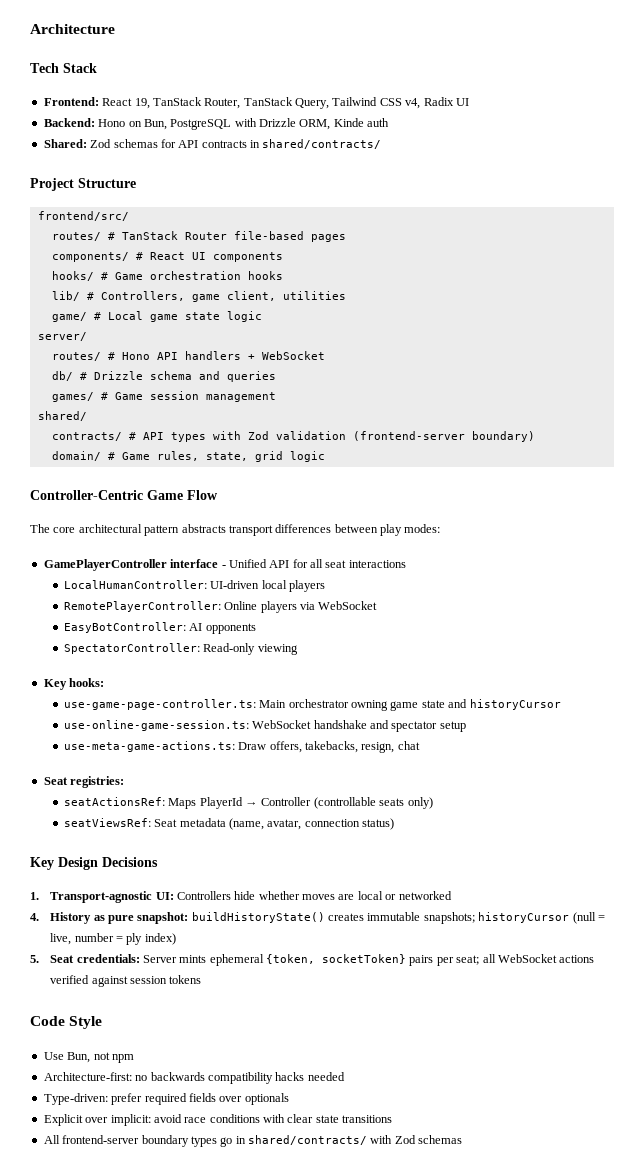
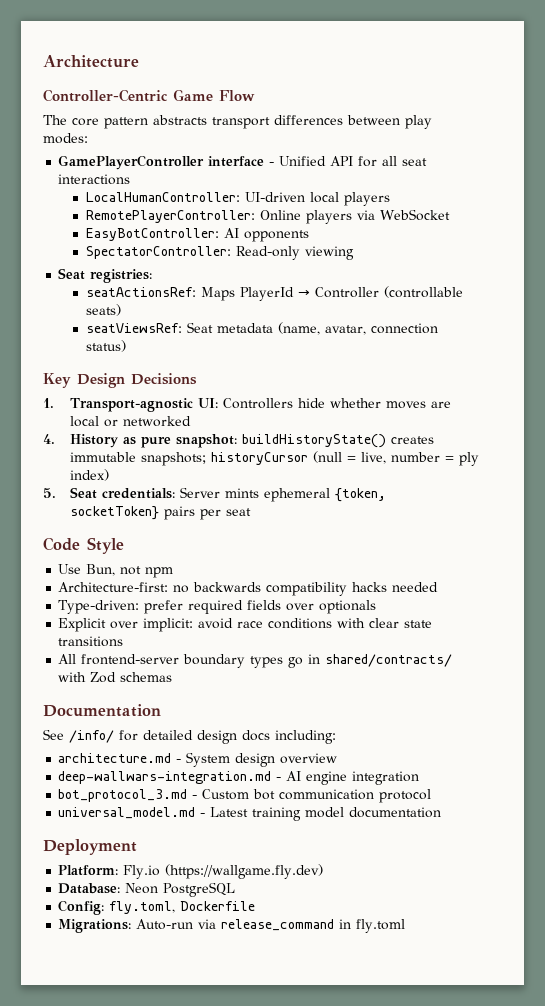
[30,63,97,73] [43,97,469,109] [43,118,390,130] [43,139,382,149] [30,178,136,191] [37,211,129,221] [51,231,346,242] [51,252,283,262] [51,271,283,281] [51,291,346,302] [51,311,262,322] [37,332,87,341] [51,351,325,361] [51,371,276,382] [51,391,276,402] [37,411,87,421] [51,431,535,442] [51,451,325,462] // Tech Stack // Frontend: React 19, TanStack Router, TanStack Query, Tailwind CSS v4, Radix UI // Backend: Hono on Bun, PostgreSQL with Drizzle ORM, Kinde auth // Shared: Zod schemas for API contracts in shared/contracts/ // Project Structure // frontend/src/ // routes/ # TanStack Router file-based pages // components/ # React UI components // hooks/ # Game orchestration hooks // lib/ # Controllers, game client, utilities // game/ # Local game state logic // server/ // routes/ # Hono API handlers + WebSocket // db/ # Drizzle schema and queries // games/ # Game session management // shared/ // contracts/ # API types with Zod validation (frontend-server boundary) // domain/ # Game rules, state, grid logic -> (139, 61) none
[78,524,142,533] architectural -> (99, 122) none
[43,678,105,690] [63,699,561,711] [63,720,466,732] [63,741,420,753] // Key hooks: // use-game-page-controller.ts: Main orchestrator owning game state and historyCursor // use-online-game-session.ts: WebSocket handshake and spectator setup // use-meta-game-actions.ts: Draw offers, takebacks, resign, chat -> (354, 253) none
[379,797,433,809] seats only) -> [85,304,121,316] seats)
[456,954,595,965] [50,975,202,987] seat; all WebSocket actions verified against session tokens -> [226,508,252,516] seat
(463, 1139) none -> [43,704,161,717] [43,729,336,744] [58,752,338,767] [58,771,420,785] [58,789,432,803] [58,807,442,821] [43,839,137,855] [58,864,324,879] [58,882,236,897] [58,900,256,915] [58,919,406,933] // Documentation // See /info/ for detailed design docs including: // architecture.md - System design overview // deep-wallwars-integration.md - AI engine integration // bot_protocol_3.md - Custom bot communication protocol // universal_model.md - Latest training model documentation // Deployment // Platform: Fly.io (https://wallgame.fly.dev) // Database: Neon PostgreSQL // Config: fly.toml, Dockerfile // Migrations: Auto-run via release_command in fly.toml

